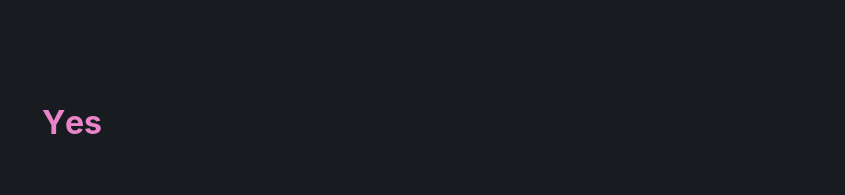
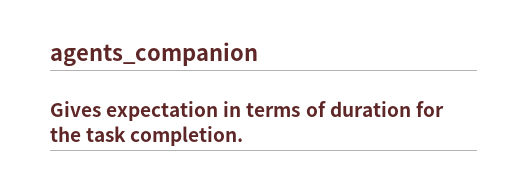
[42,110,102,134] Yes -> [50,42,258,67] [50,101,444,121] [50,126,244,146] agents_companion // Gives expectation in terms of duration for the task completion.

